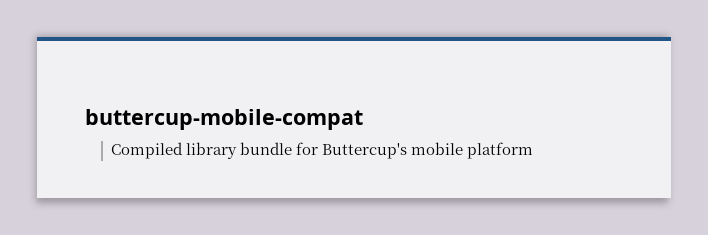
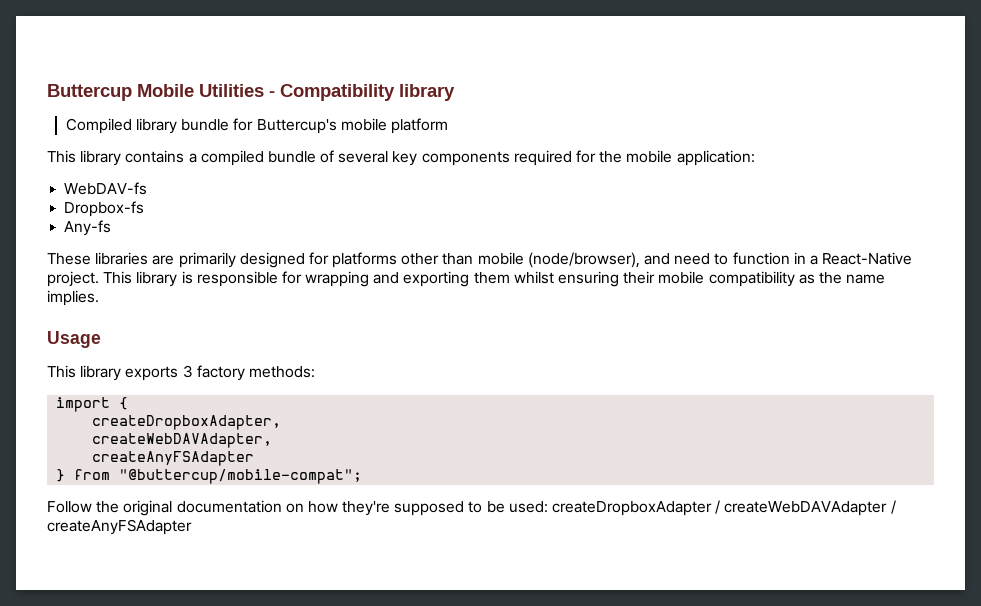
[85,109,363,130] buttercup-mobile-compat -> [47,84,455,101] Buttercup Mobile Utilities - Compatibility library
(534, 150) none -> [47,150,755,166] [64,182,148,195] [64,201,145,217] [64,220,112,236] [47,252,913,268] [47,271,886,287] [47,290,99,306] [47,331,101,348] [47,365,315,381] [56,397,129,412] [92,415,282,430] [92,433,273,448] [92,451,255,466] [56,469,363,484] [47,500,896,516] [47,519,192,535] // This library contains a compiled bundle of several key components required for the mobile application: // WebDAV-fs // Dropbox-fs // Any-fs // These libraries are primarily designed for platforms other than mobile (node/browser), and need to function in a React-Native project. This library is responsible for wrapping and exporting them whilst ensuring their mobile compatibility as the name implies. // Usage // This library exports 3 factory methods: // import { // createDropboxAdapter, // createWebDAVAdapter, // createAnyFSAdapter // } from "@buttercup/mobile-compat"; // Follow the original documentation on how they're supposed to be used: createDropboxAdapter / createWebDAVAdapter / createAnyFSAdapter

